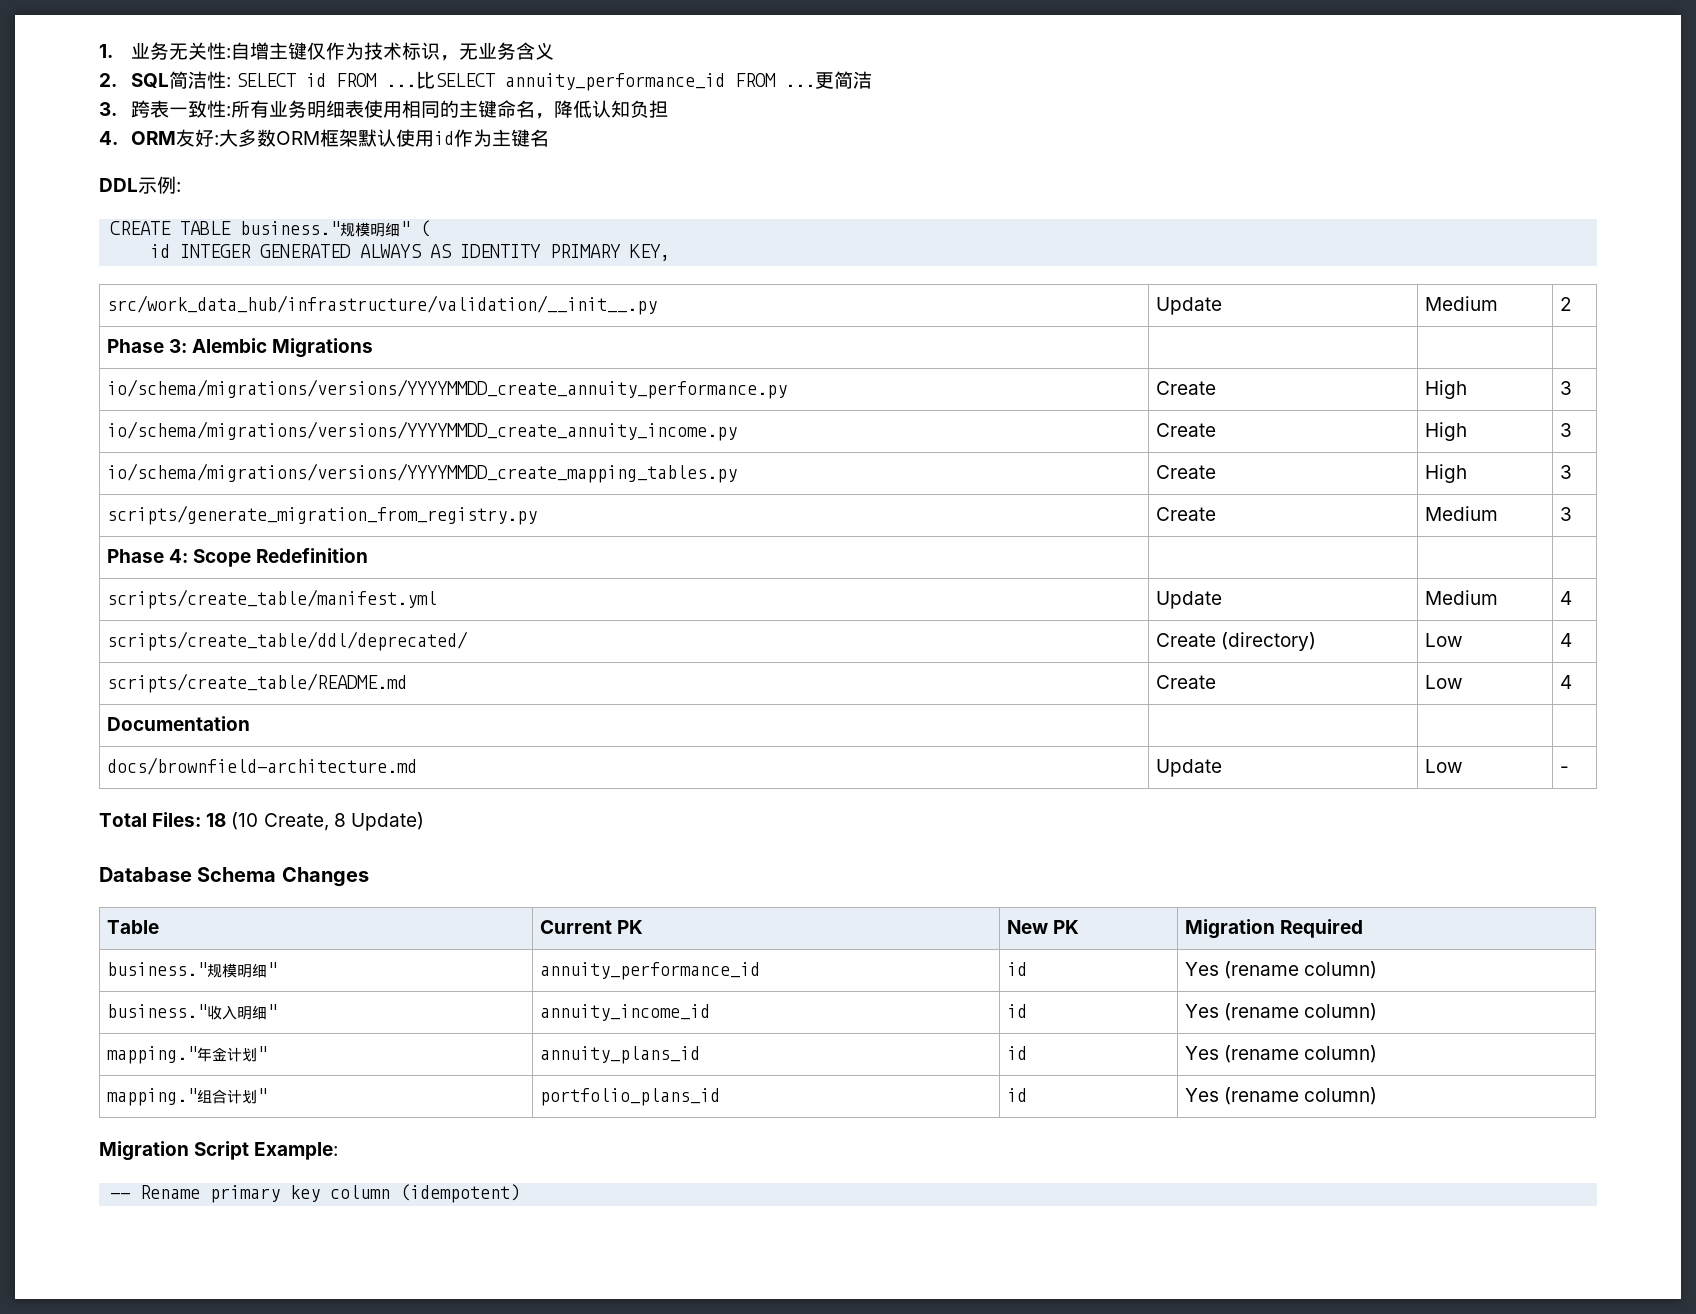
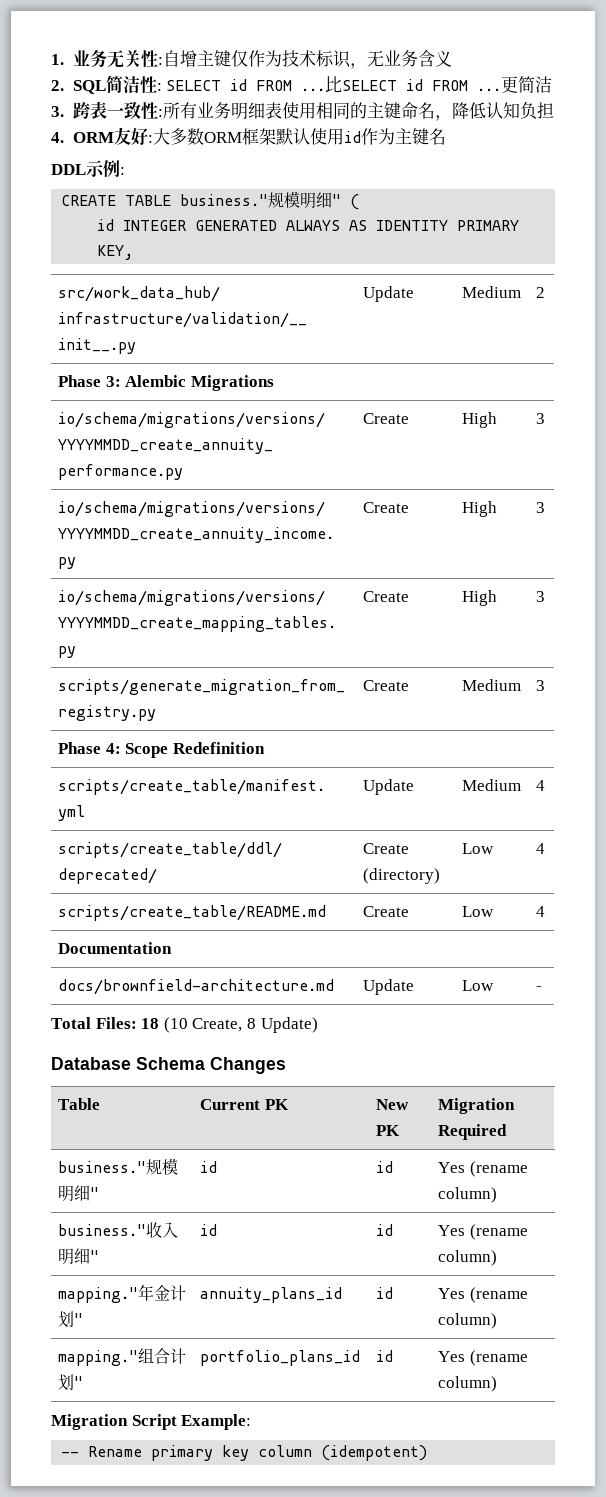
[505,73,726,91] annuity_performance_id -> [406,79,424,91] id
[539,962,760,980] annuity_performance_id -> [200,1161,218,1173] id
[539,1004,710,1021] annuity_income_id -> [200,1224,218,1236] id

